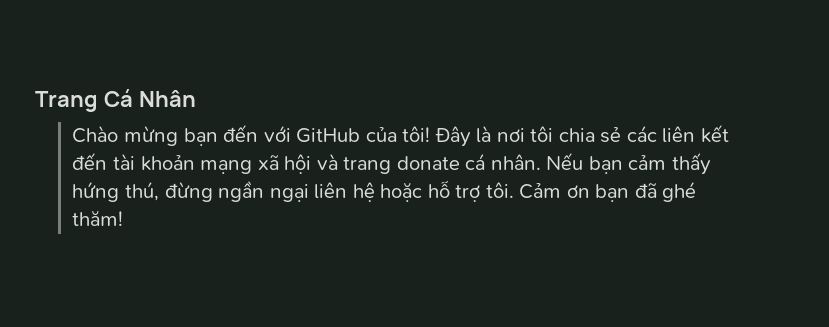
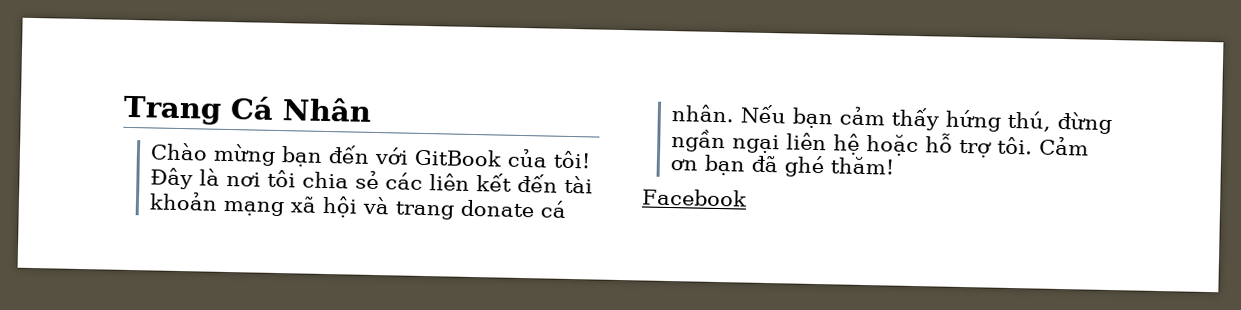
[296,128,361,143] GitHub -> [414,148,503,167] GitBook
(124, 218) none -> [641,188,747,207] // Facebook

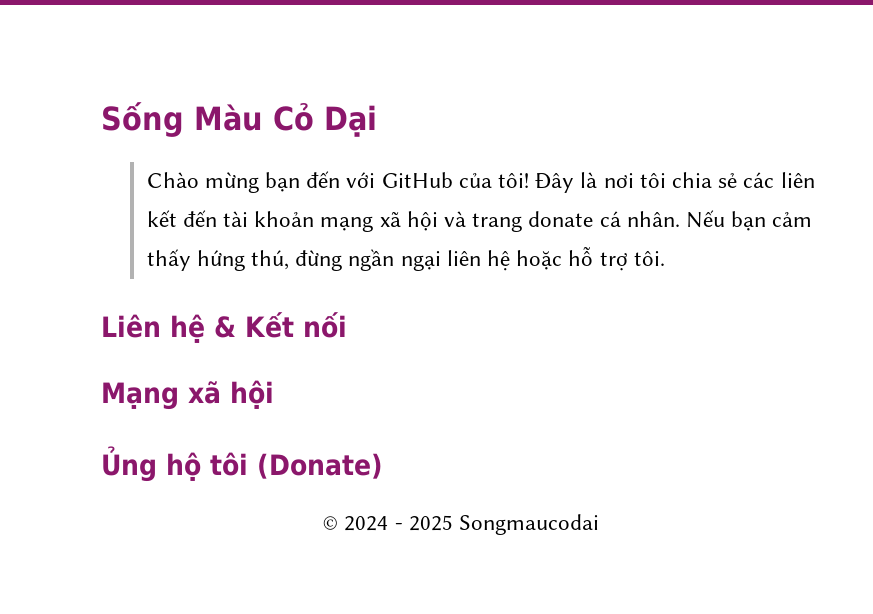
[123,95,372,125] Trang Cá Nhân -> [101,102,377,137] Sống Màu Cỏ Dại
[414,148,503,167] GitBook -> [381,172,453,188] GitHub
[1039,136,1090,156] [670,154,896,178] [641,188,747,207] Cảm ơn bạn đã ghé thăm! // Facebook -> [101,312,347,343] [101,380,274,410] [101,446,383,482] [323,514,599,535] // Liên hệ & Kết nối // Mạng xã hội // Ủng hộ tôi (Donate) // © 2024 - 2025 Songmaucodai

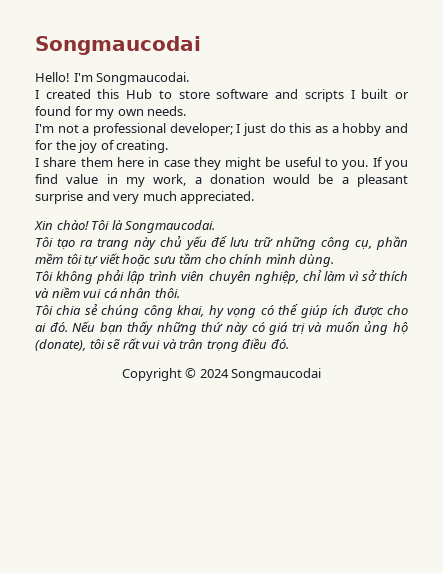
[101,102,377,137] [146,171,815,193] [146,210,813,232] [146,246,665,271] [101,312,347,343] [101,380,274,410] [101,446,383,482] [323,515,453,531] Sống Màu Cỏ Dại // Chào mừng bạn đến với GitHub của tôi! Đây là nơi tôi chia sẻ các liên kết đến tài khoản mạng xã hội và trang donate cá nhân. Nếu bạn cảm thấy hứng thú, đừng ngần ngại liên hệ hoặc hỗ trợ tôi. // Liên hệ & Kết nối // Mạng xã hội // Ủng hộ tôi (Donate) // © 2024 - 2025 -> [35,36,201,55] [35,72,190,85] [35,89,410,102] [35,106,187,119] [35,123,408,136] [35,140,169,153] [35,157,409,170] [35,174,409,187] [35,191,255,204] [34,220,216,233] [35,236,408,250] [35,253,335,267] [35,270,408,284] [35,287,180,298] [35,304,408,318] [35,321,408,335] [35,338,289,352] [121,368,229,381] Songmaucodai // Hello! I'm Songmaucodai. // I created this Hub to store software and scripts I built or found for my own needs. // I'm not a professional developer; I just do this as a hobby and for the joy of creating. // I share them here in case they might be useful to you. If you find value in my work, a donation would be a pleasant surprise and very much appreciated. // Xin chào! Tôi là Songmaucodai. // Tôi tạo ra trang này chủ yếu để lưu trữ những công cụ, phần mềm tôi tự viết hoặc sưu tầm cho chính mình dùng. // Tôi không phải lập trình viên chuyên nghiệp, chỉ làm vì sở thích và niềm vui cá nhân thôi. // Tôi chia sẻ chúng công khai, hy vọng có thể giúp ích được cho ai đó. Nếu bạn thấy những thứ này có giá trị và muốn ủng hộ (donate), tôi sẽ rất vui và trân trọng điều đó. // Copyright © 2024

